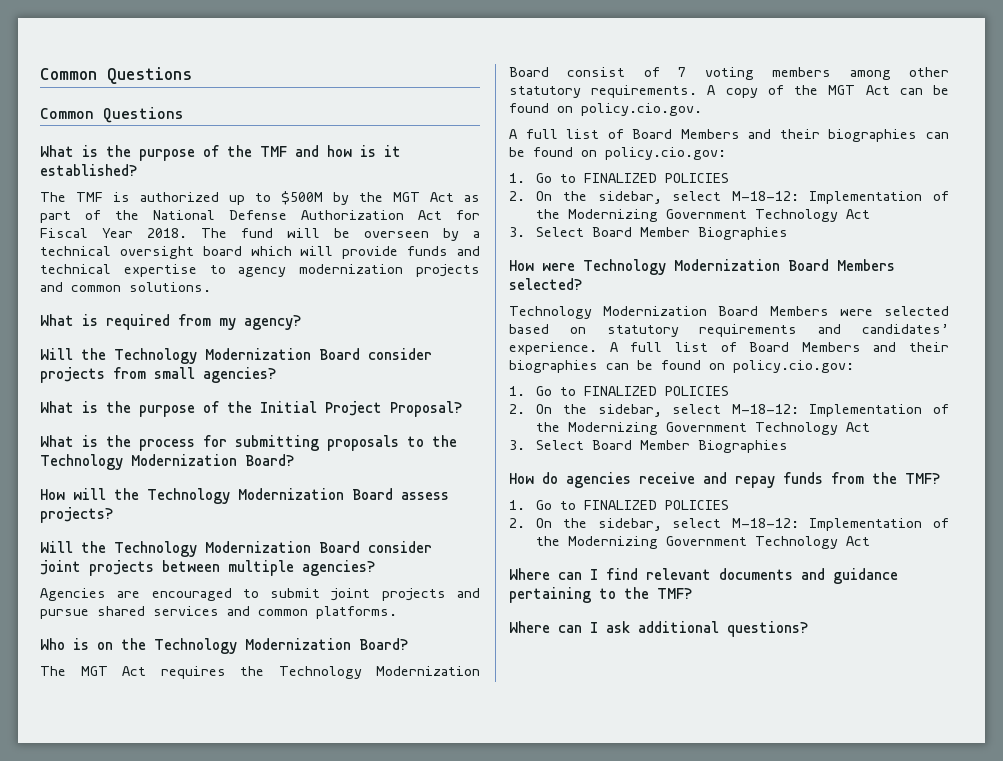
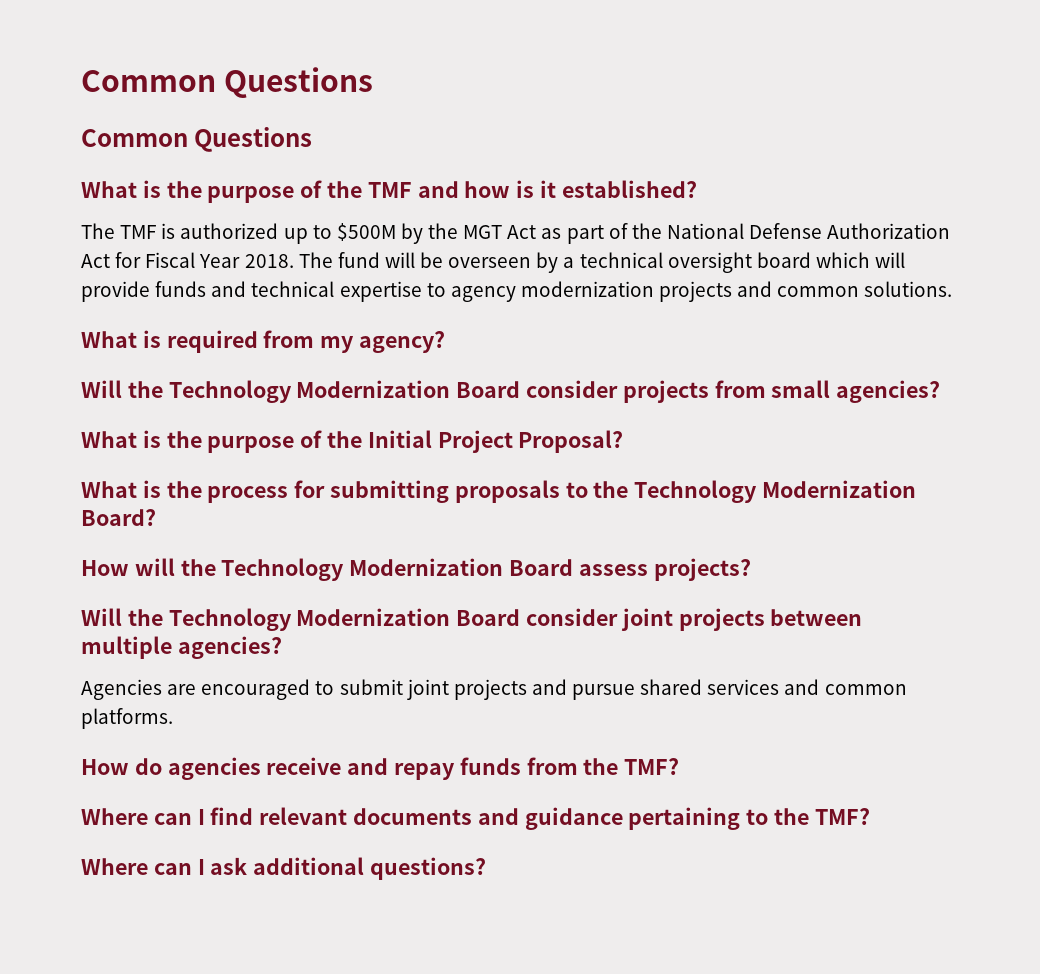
[40,638,408,654] [40,666,480,679] [509,67,949,80] [509,85,949,98] [509,103,702,116] [509,129,949,142] [509,147,726,160] [509,173,730,183] [509,191,949,204] [536,209,871,222] [509,227,789,240] [509,259,895,275] [509,278,582,290] [509,306,949,319] [509,324,949,337] [509,342,949,355] [509,360,854,373] [509,386,730,396] [509,404,949,417] [536,422,871,435] [509,440,789,453] // Who is on the Technology Modernization Board? // The MGT Act requires the Technology Modernization Board consist of 7 voting members among other statutory requirements. A copy of the MGT Act can be found on policy.cio.gov. // A full list of Board Members and their biographies can be found on policy.cio.gov: // 1. Go to FINALIZED POLICIES // 2. On the sidebar, select M-18-12: Implementation of the Modernizing Government Technology Act // 3. Select Board Member Biographies // How were Technology Modernization Board Members selected? // Technology Modernization Board Members were selected based on statutory requirements and candidates’ experience. A full list of Board Members and their biographies can be found on policy.cio.gov: // 1. Go to FINALIZED POLICIES // 2. On the sidebar, select M-18-12: Implementation of the Modernizing Government Technology Act // 3. Select Board Member Biographies -> (173, 718) none
[509,500,730,510] [509,518,949,531] [536,536,871,549] // 1. Go to FINALIZED POLICIES // 2. On the sidebar, select M-18-12: Implementation of the Modernizing Government Technology Act -> (680, 766) none

